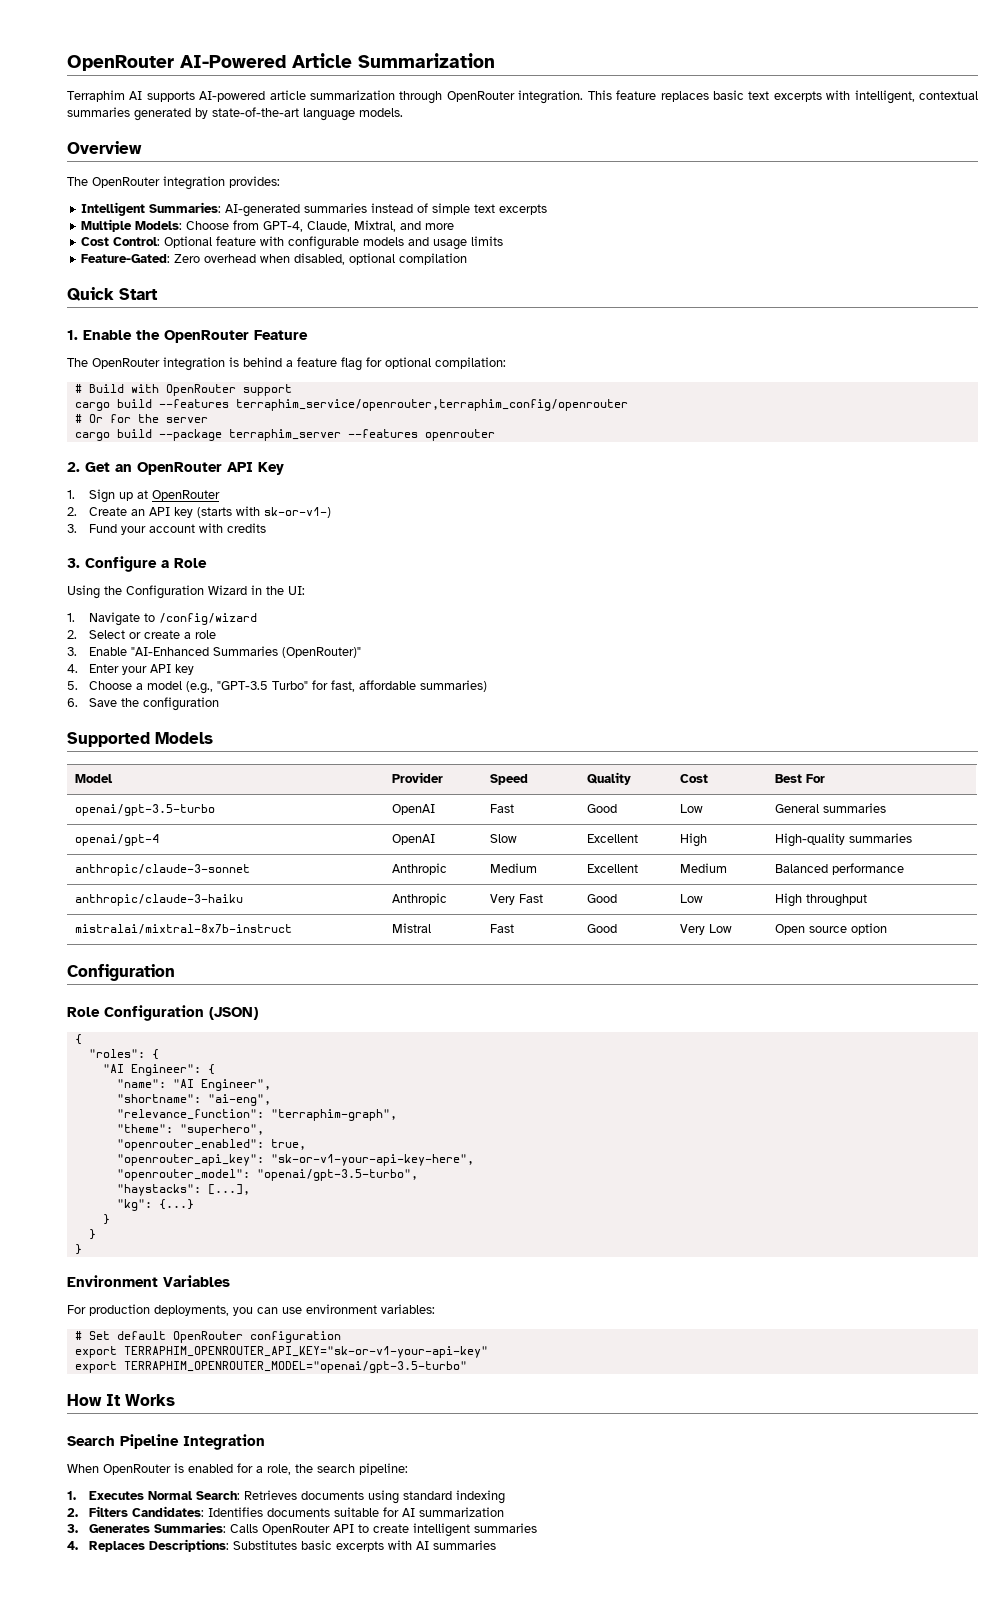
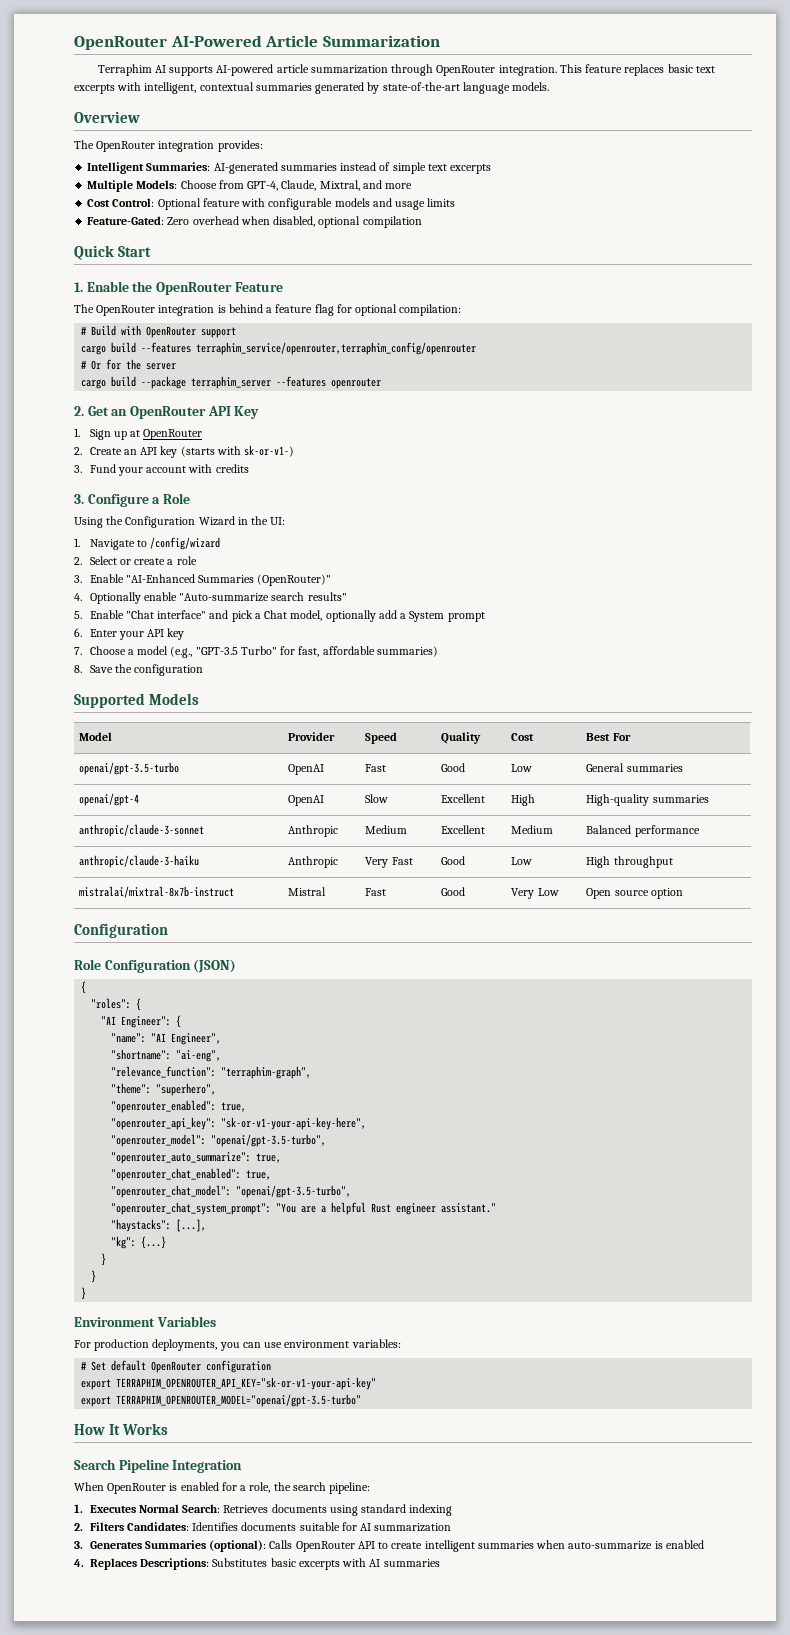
(78, 668) none -> [89,592,347,604] [74,610,485,622] [74,628,82,637] Optionally enable "Auto-summarize search results" // 5. Enable "Chat interface" and pick a Chat model, optionally add a System prompt // 6.
[67,681,78,690] 5. -> [74,647,82,655] 7.
[67,698,78,707] 6. -> [74,665,82,673] 8.
(418, 1175) none -> [111,1152,282,1164] [111,1168,272,1181] [111,1185,352,1198] [111,1202,497,1215] // "openrouter_auto_summarize": true, // "openrouter_chat_enabled": true, // "openrouter_chat_model": "openai/gpt-3.5-turbo", // "openrouter_chat_system_prompt": "You are a helpful Rust engineer assistant."
[153,1522,226,1533] Summaries: -> [144,1540,267,1552] Summaries (optional):
(537, 1528) none -> [536,1540,704,1550] when auto-summarize is enabled

